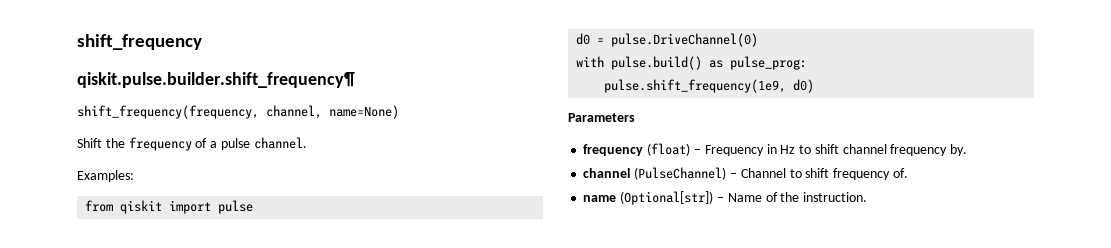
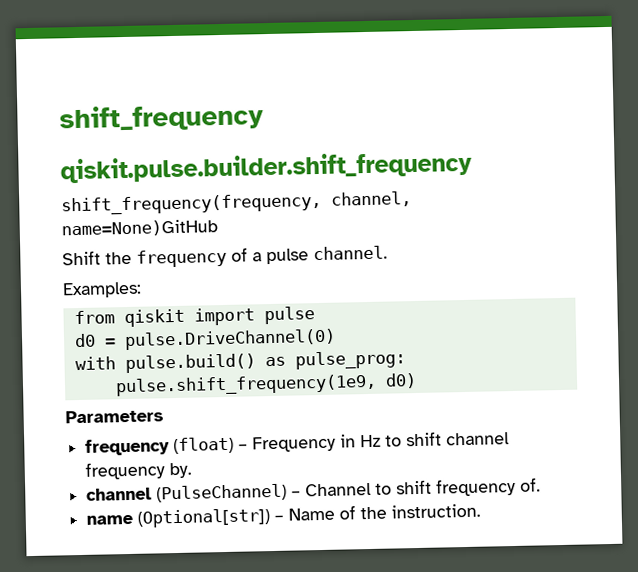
[77,72,355,88] qiskit.pulse.builder.shift_frequency¶ -> [60,150,472,184] qiskit.pulse.builder.shift_frequency
[329,105,399,119] name=None) -> [61,219,218,238] name=None)GitHub

